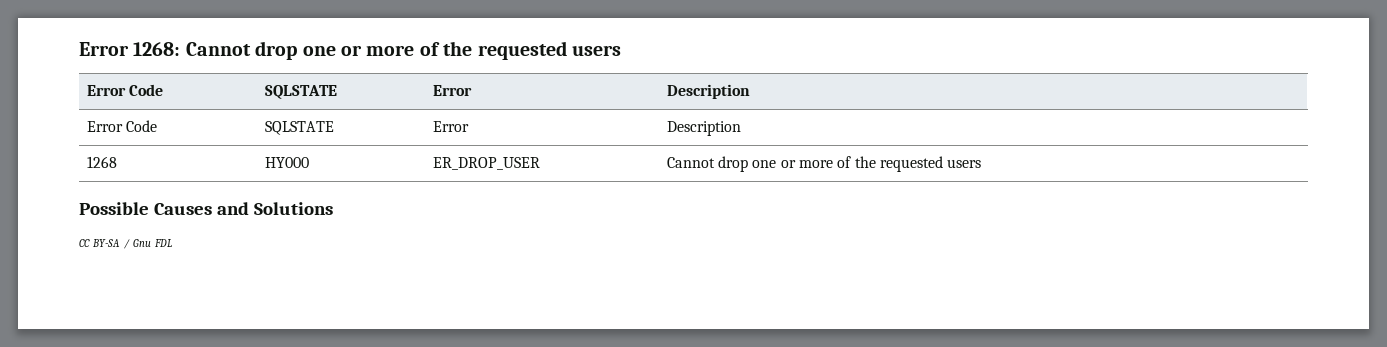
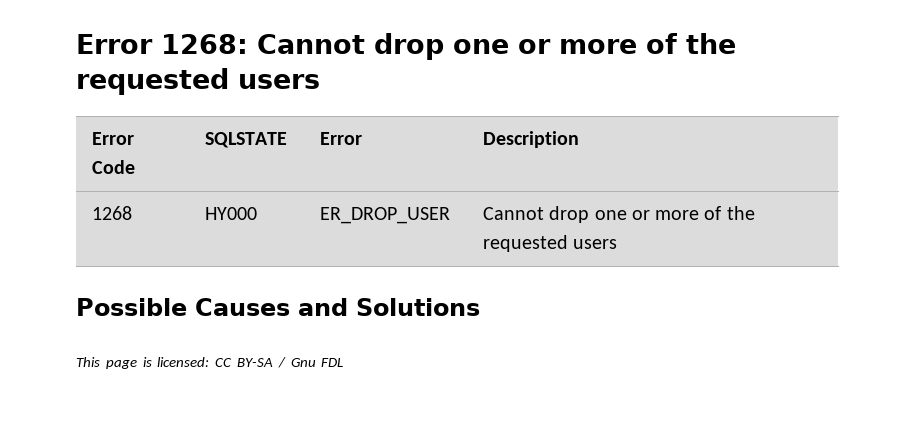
[86,120,158,132] [264,121,334,135] [432,121,469,132] [666,121,741,136] // Error Code | SQLSTATE | Error | Description -> (579, 139) none
(333, 208) none -> [76,357,210,369] This page is licensed:

